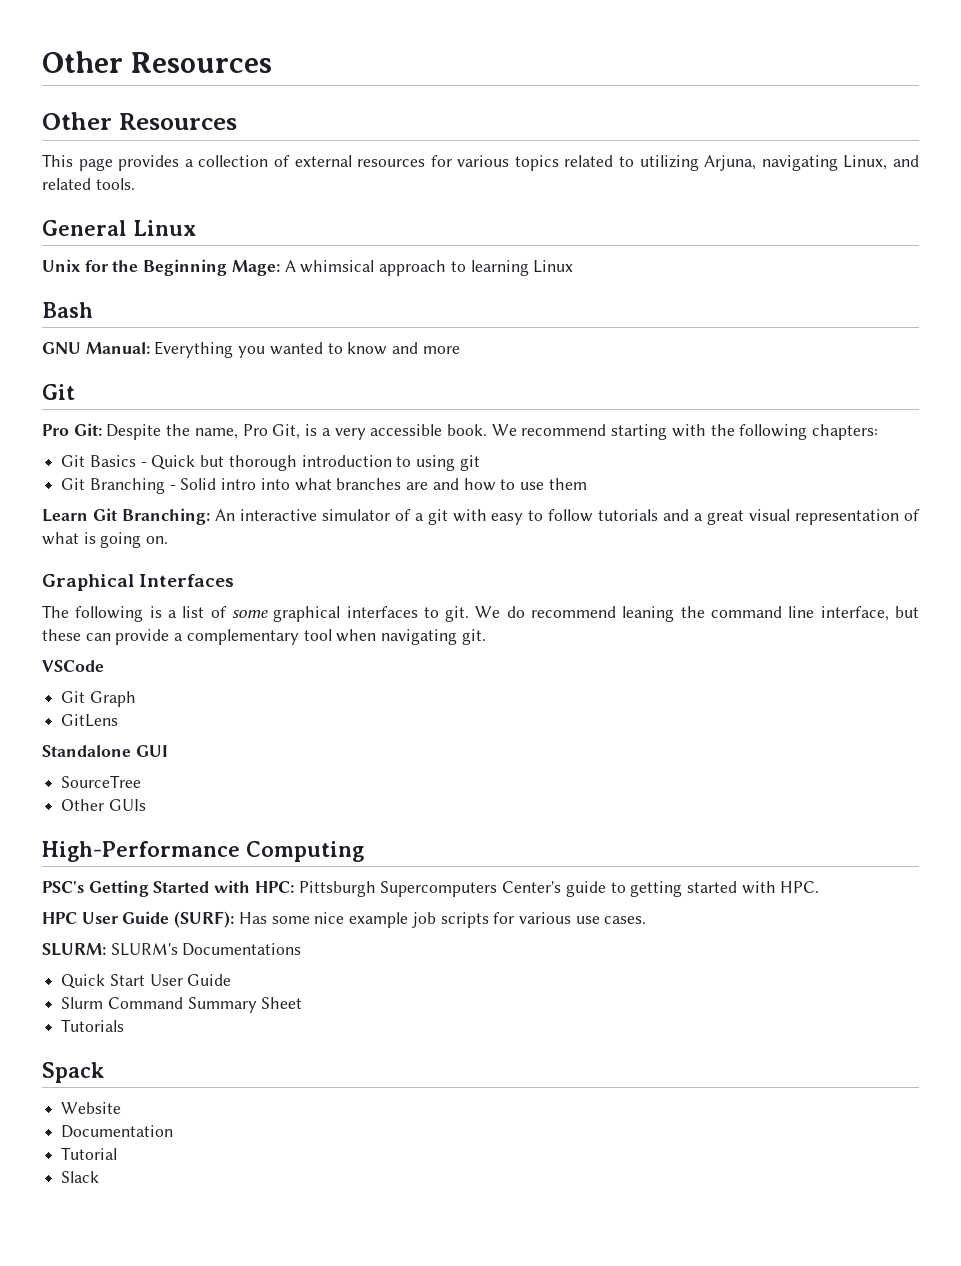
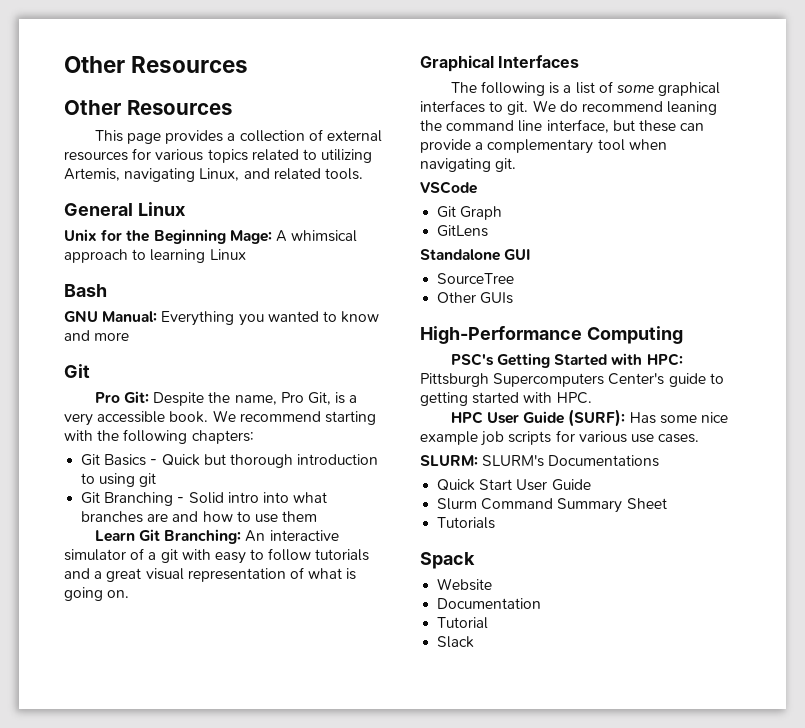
[704,155,757,171] Arjuna, -> [64,168,120,181] Artemis,

